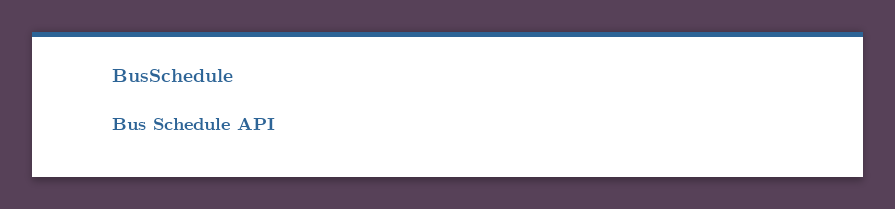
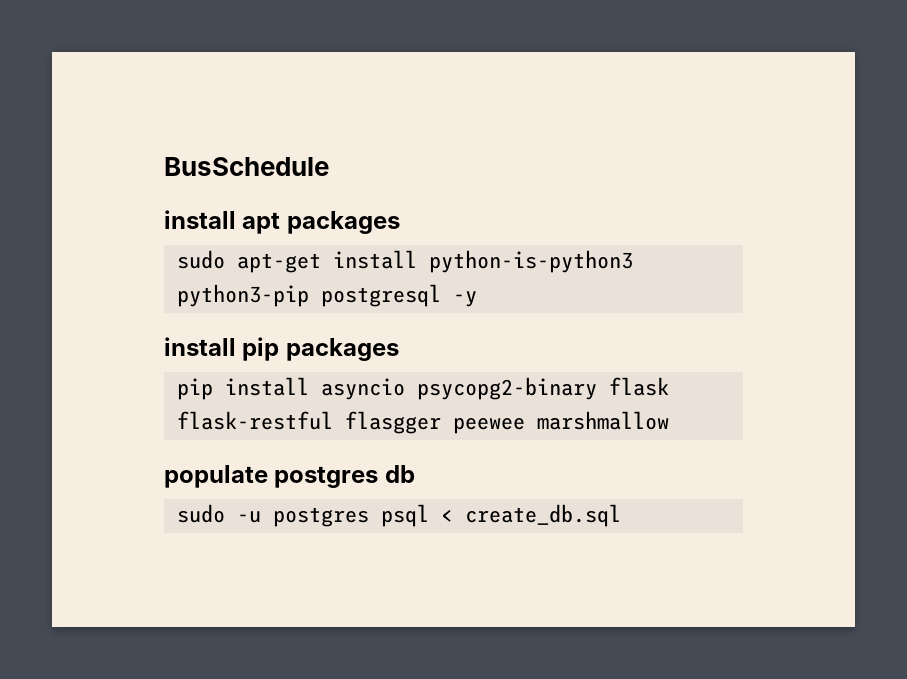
[112,117,275,130] Bus Schedule API -> [164,210,400,234] [176,250,633,273] [176,284,477,307] [164,337,399,361] [176,377,669,400] [176,411,669,434] [164,465,415,488] [176,504,621,527] install apt packages // sudo apt-get install python-is-python3 python3-pip postgresql -y // install pip packages // pip install asyncio psycopg2-binary flask flask-restful flasgger peewee marshmallow // populate postgres db // sudo -u postgres psql < create_db.sql

